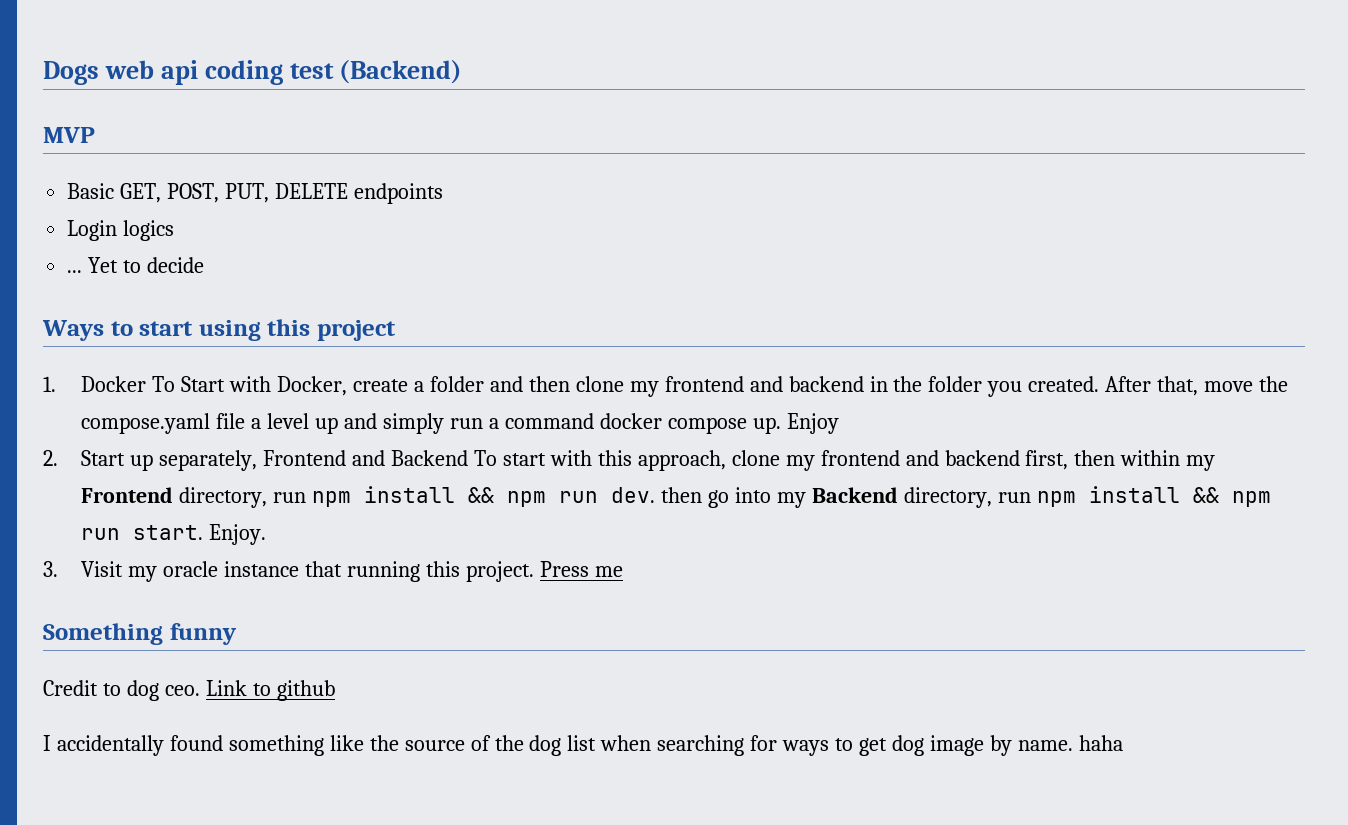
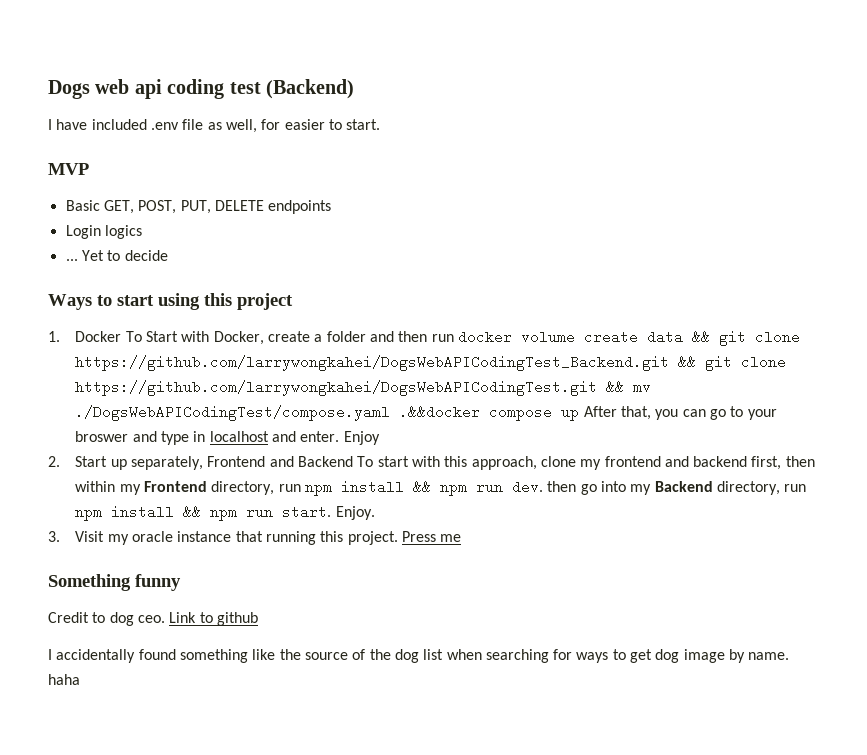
(463, 72) none -> [48,119,381,133] // I have included .env file as well, for easier to start.
[575,376,1289,397] [81,413,781,434] clone my frontend and backend in the folder you created. After that, move the compose.yaml file a level up and simply run a command docker compose up. -> [431,330,800,346] [75,355,787,371] [75,380,652,396] [75,405,777,421] [75,431,340,445] run docker volume create data && git clone https://github.com/larrywongkahei/DogsWebAPICodingTest_Backend.git && git clone https://github.com/larrywongkahei/DogsWebAPICodingTest.git && mv ./DogsWebAPICodingTest/compose.yaml .&&docker compose up After that, you can go to your broswer and type in localhost and enter.

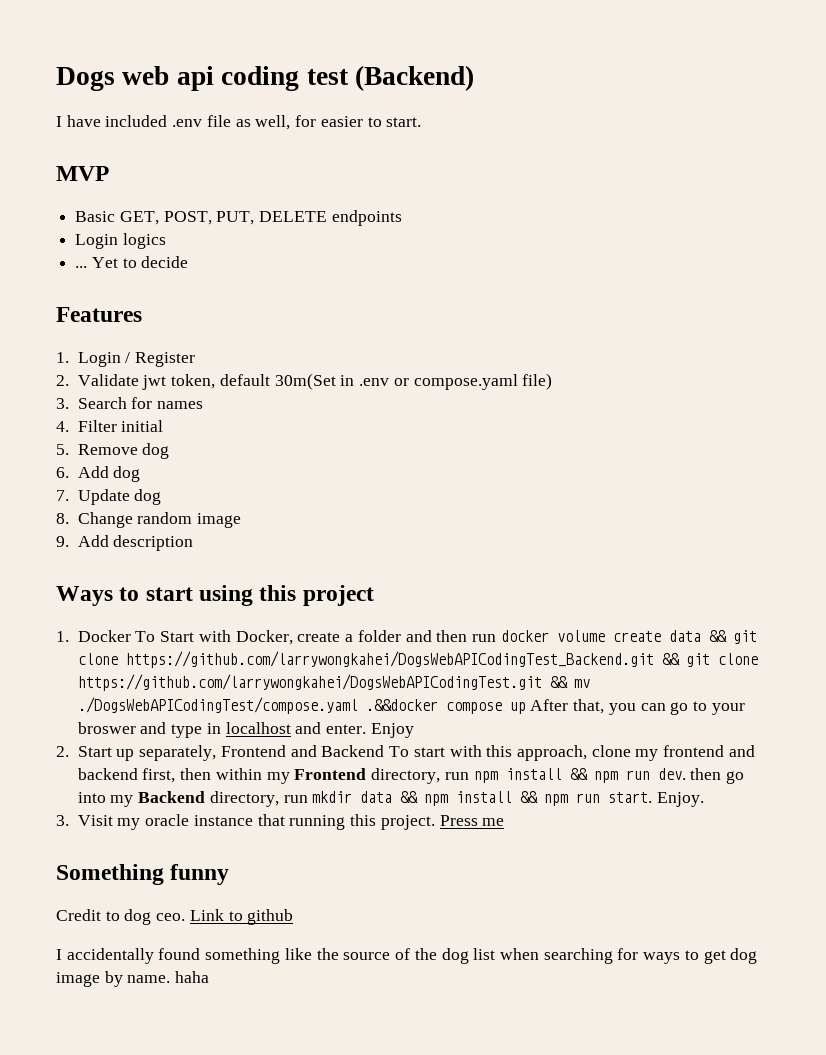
(168, 255) none -> [56,307,142,322] [56,352,196,367] [56,373,553,390] [56,397,204,409] [56,420,164,432] [56,443,170,459] [56,466,141,482] [56,489,162,505] [56,512,242,528] [56,535,194,551] // Features // 1. Login / Register // 2. Validate jwt token, default 30m(Set in .env or compose.yaml file) // 3. Search for names // 4. Filter initial // 5. Remove dog // 6. Add dog // 7. Update dog // 8. Change random image // 9. Add description
(807, 488) none -> [312,791,419,803] mkdir data &&

